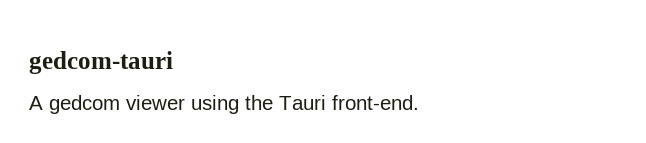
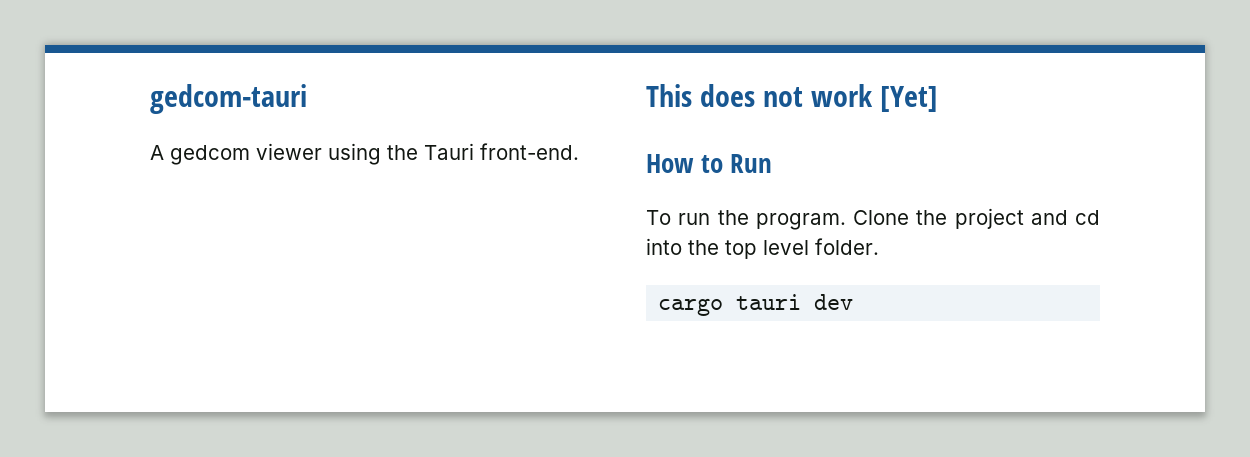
(419, 102) none -> [646,84,938,112] [646,154,773,173] [646,208,1100,230] [646,238,879,259] [658,294,854,316] // This does not work [Yet] // How to Run // To run the program. Clone the project and cd into the top level folder. // cargo tauri dev

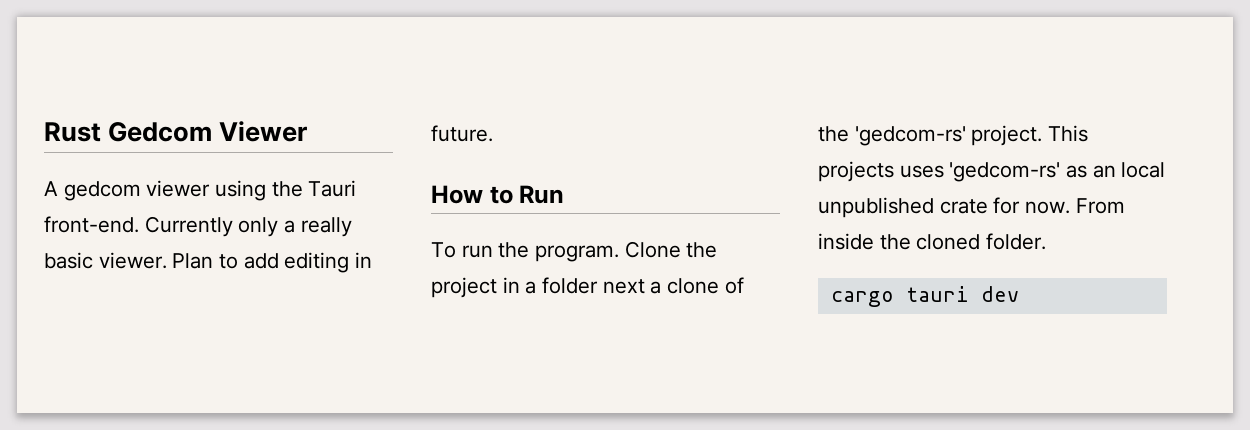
[150,84,307,114] gedcom-tauri -> [44,121,308,142] Rust Gedcom Viewer
[646,84,938,112] // This does not work [Yet] -> [144,216,352,237] [44,252,373,273] [431,125,493,142] Currently only a really basic viewer. Plan to add editing in future.
[1030,210,1100,225] [646,238,809,259] and cd into the top level -> [502,277,744,294] [818,125,1089,146] [818,161,1166,182] [818,197,1125,218] [818,233,981,250] in a folder next a clone of the 'gedcom-rs' project. This projects uses 'gedcom-rs' as an local unpublished crate for now. From inside the cloned

